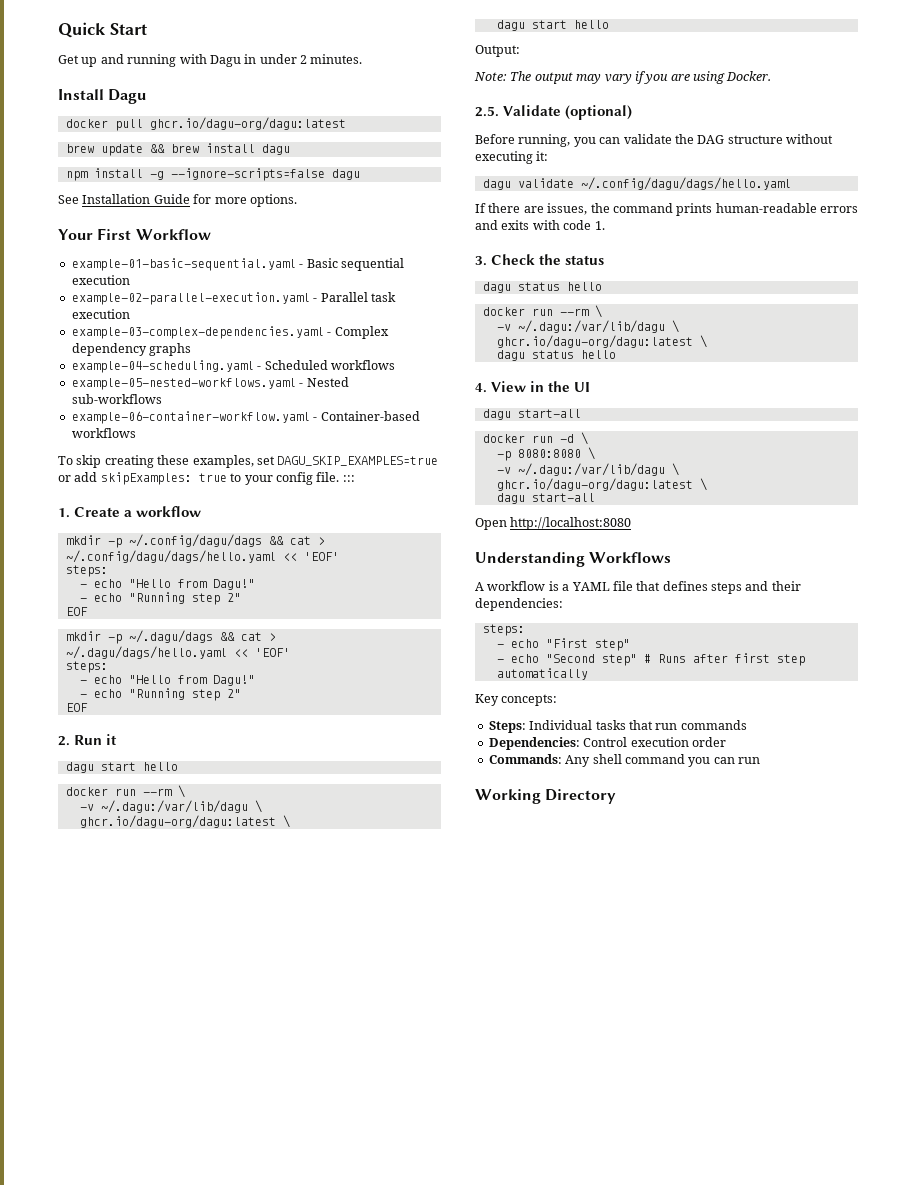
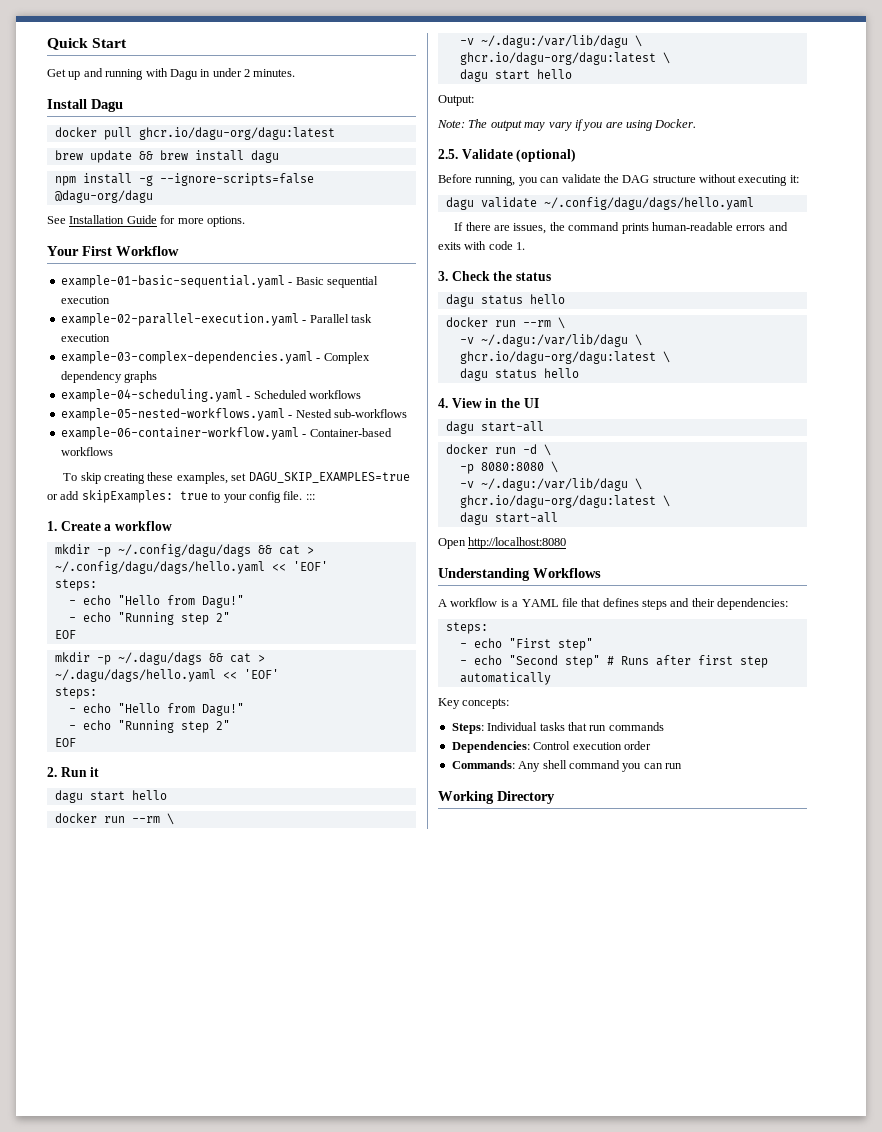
[331,169,360,180] dagu -> [54,190,153,203] @dagu-org/dagu

